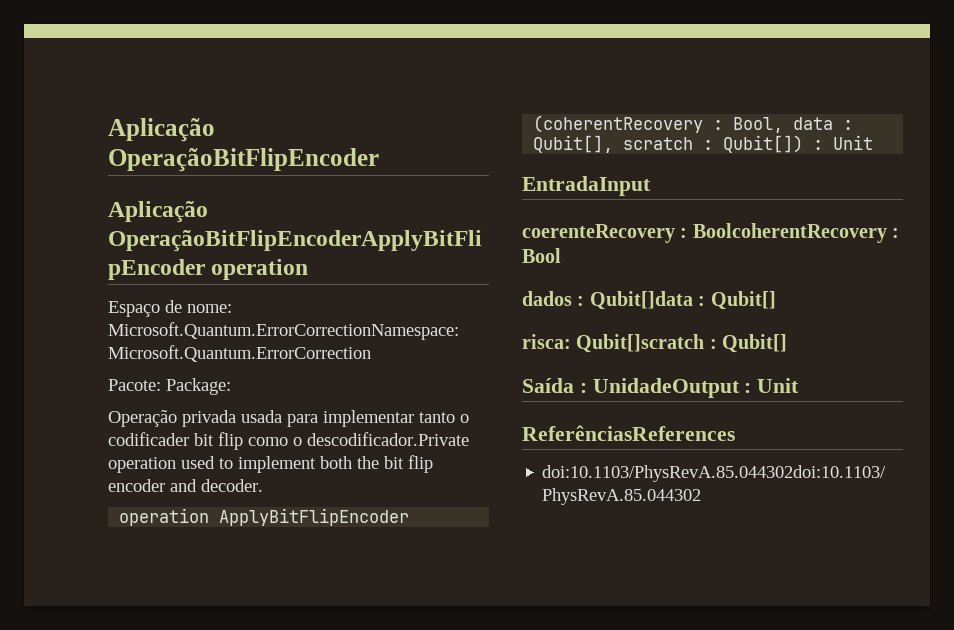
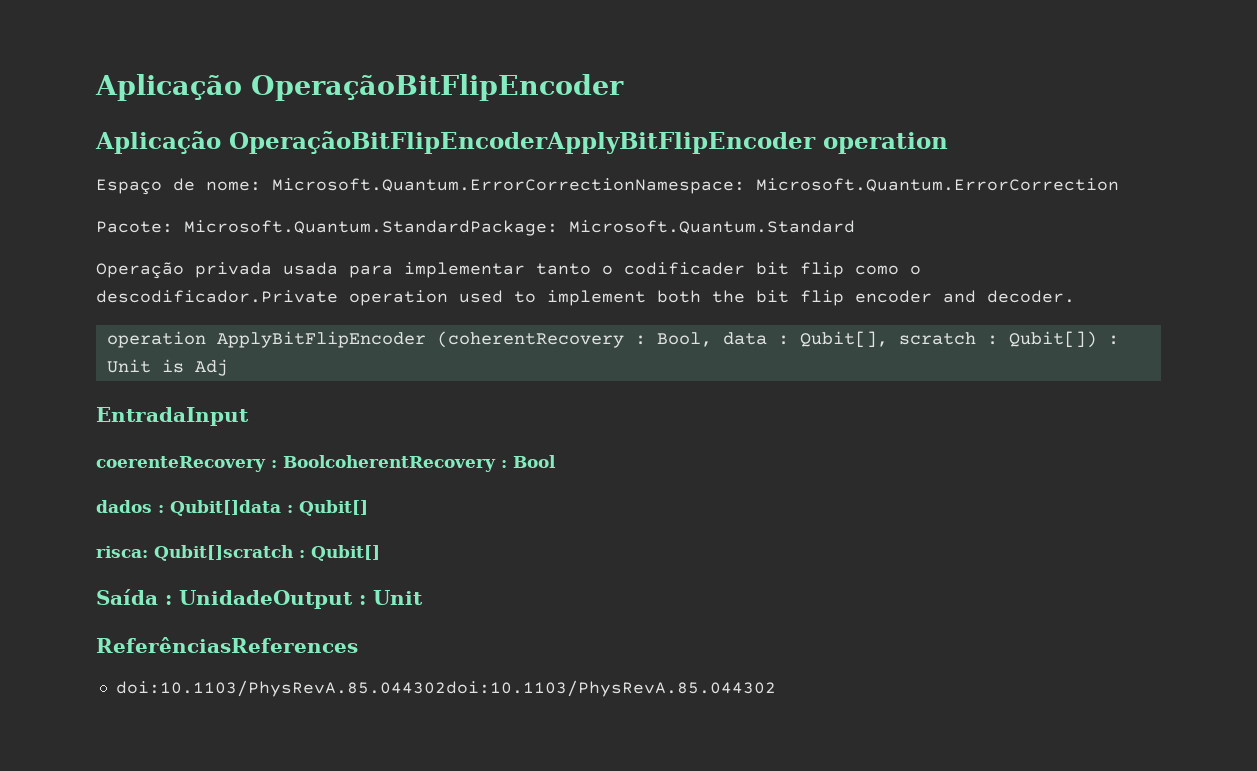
[166,378,231,395] Package: -> [184,220,855,236] Microsoft.Quantum.StandardPackage: Microsoft.Quantum.Standard
(874, 142) none -> [161,359,228,376] is Adj

